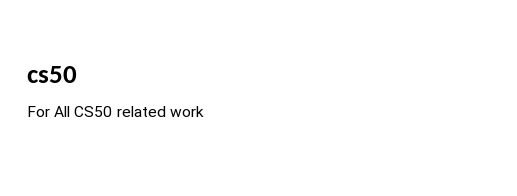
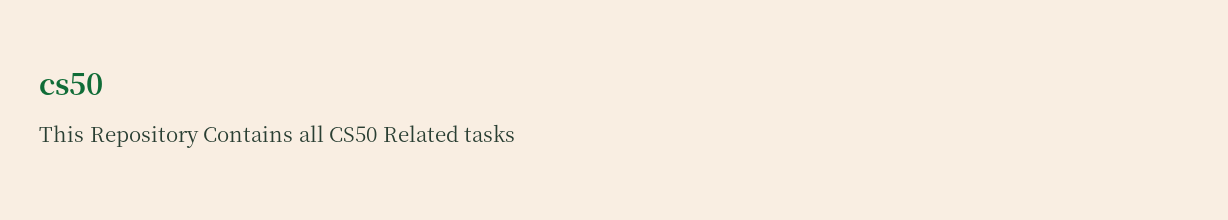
[27,106,204,117] For All CS50 related work -> [39,124,516,148] This Repository Contains all CS50 Related tasks

